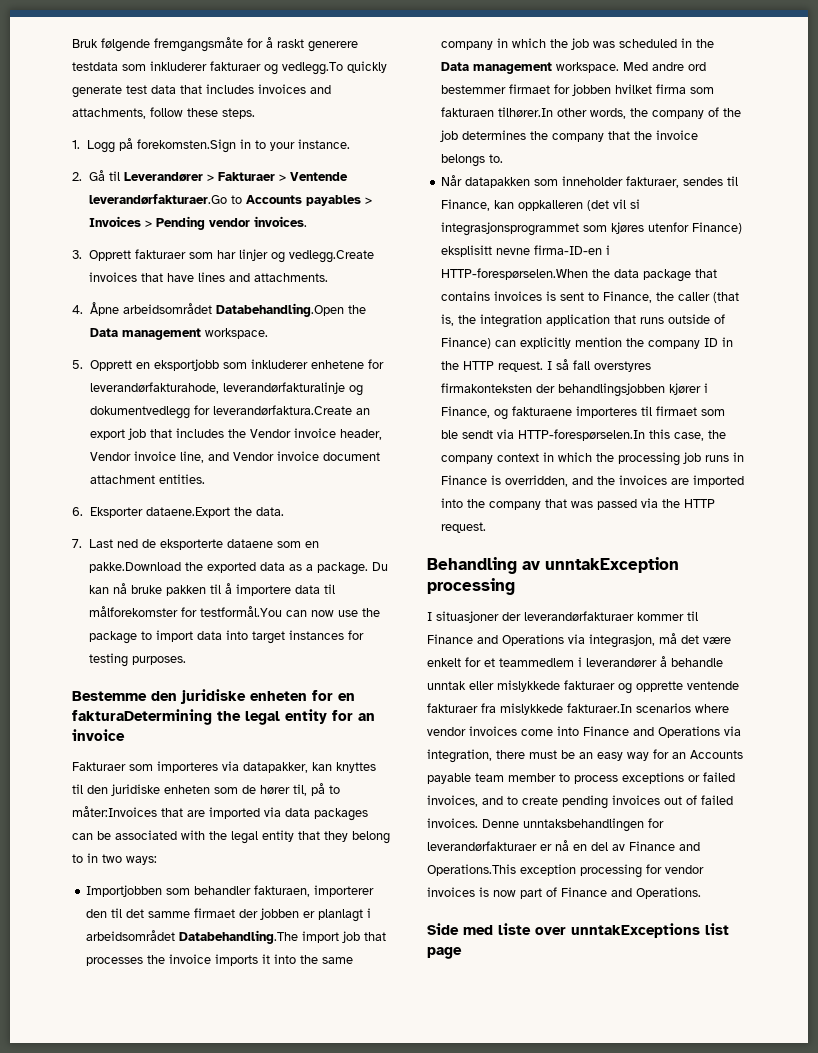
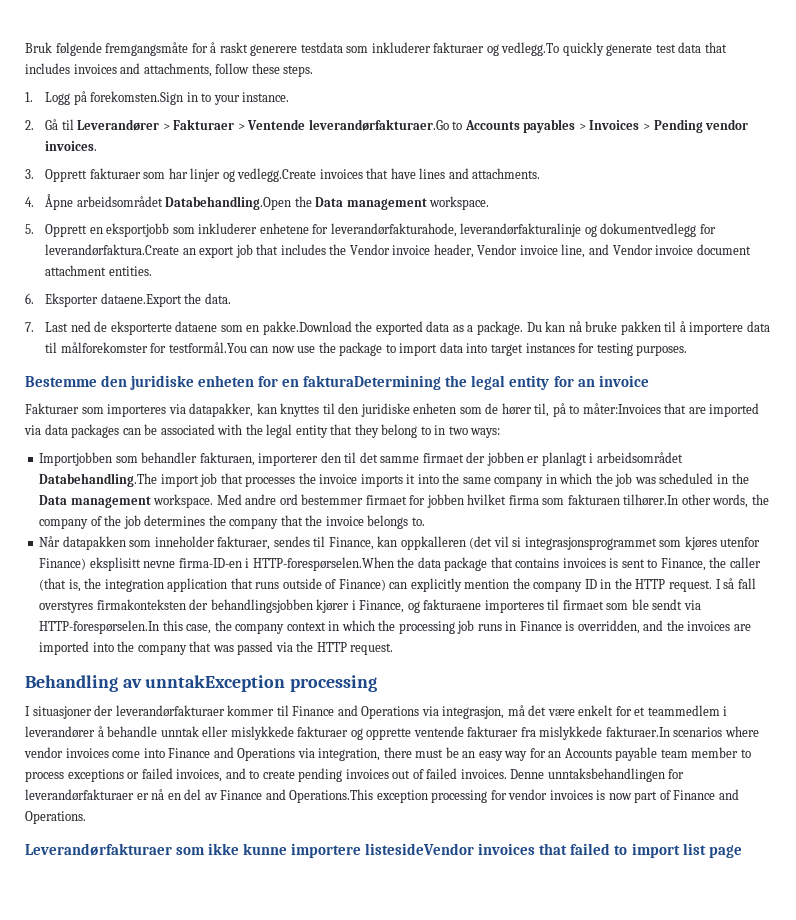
[427,923,700,938] Side med liste over unntakExceptions -> [25,843,680,858] Leverandørfakturaer som ikke kunne importere listesideVendor invoices that failed to import

